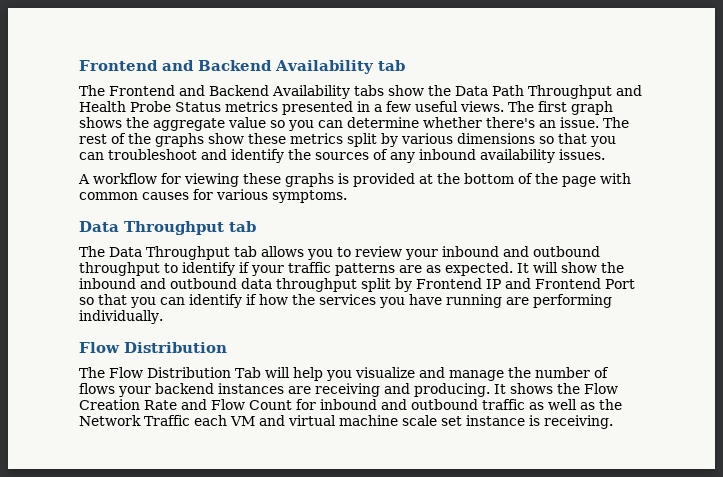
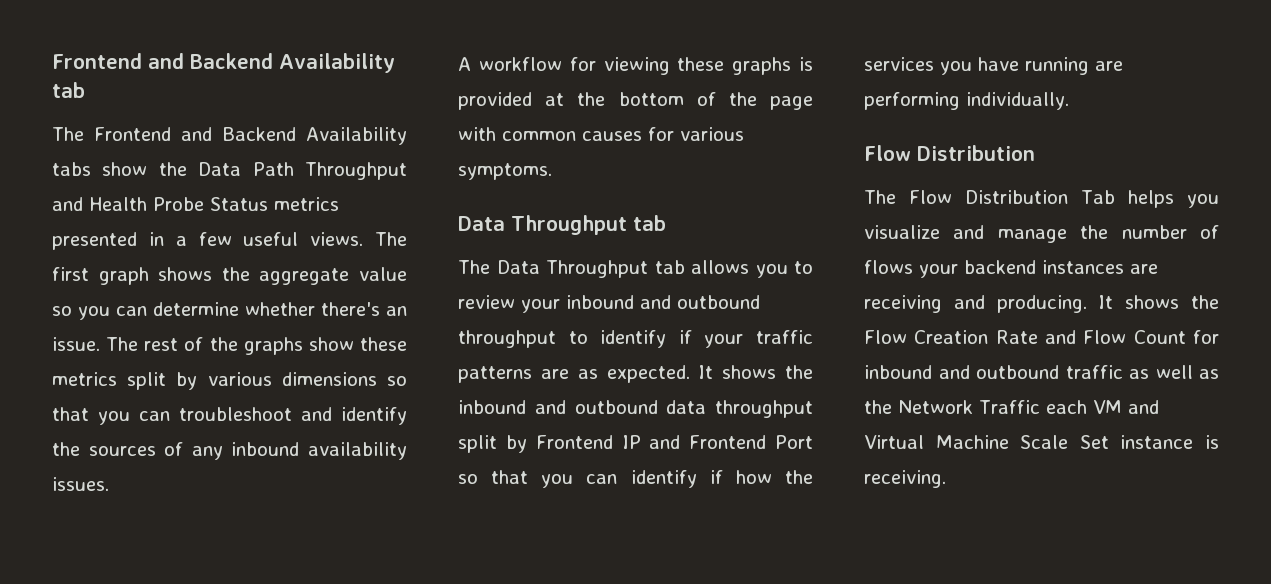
[533,262,597,273] will show -> [722,365,777,379] shows
[264,367,323,381] will help -> [1127,190,1174,208] helps
[288,415,462,426] virtual machine scale set -> [864,435,1109,449] Virtual Machine Scale Set

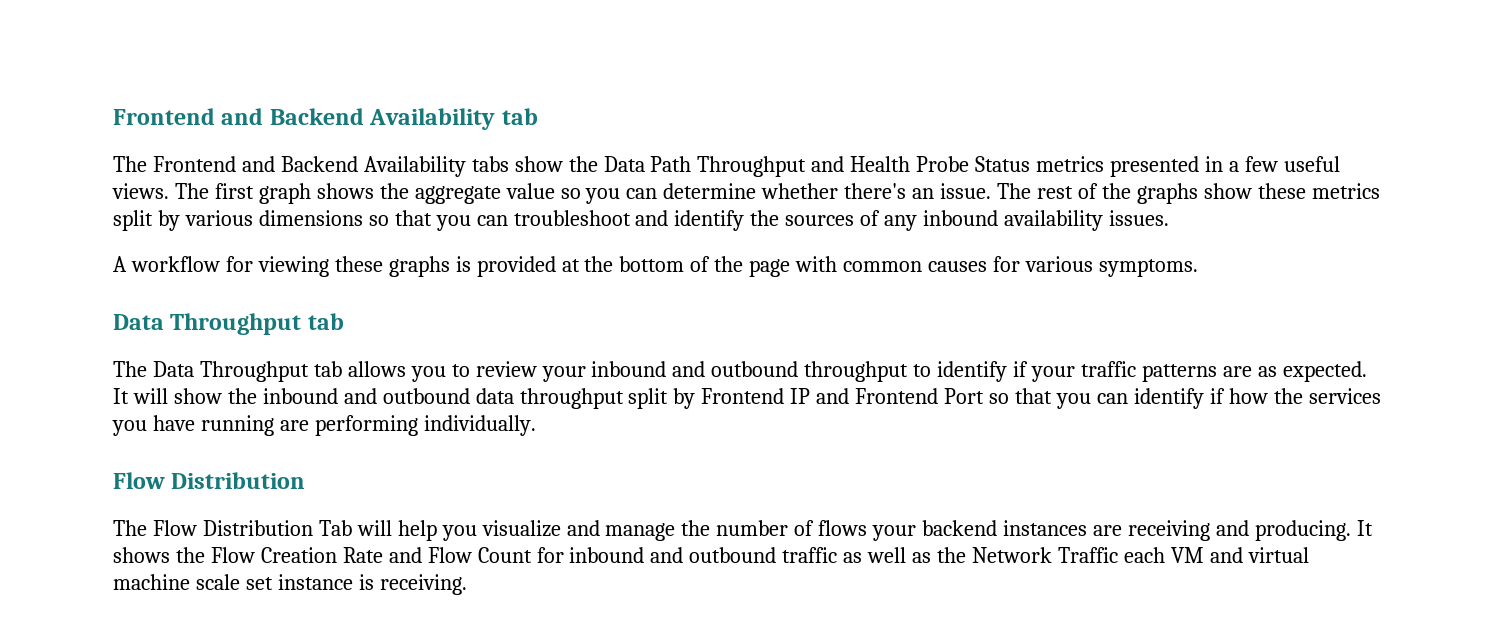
[722,365,777,379] shows -> [132,388,222,404] will show
[1127,190,1174,208] helps -> [356,520,437,541] will help
[864,435,1109,449] Virtual Machine Scale Set -> [1247,547,1309,563] [113,574,273,590] virtual machine scale set

